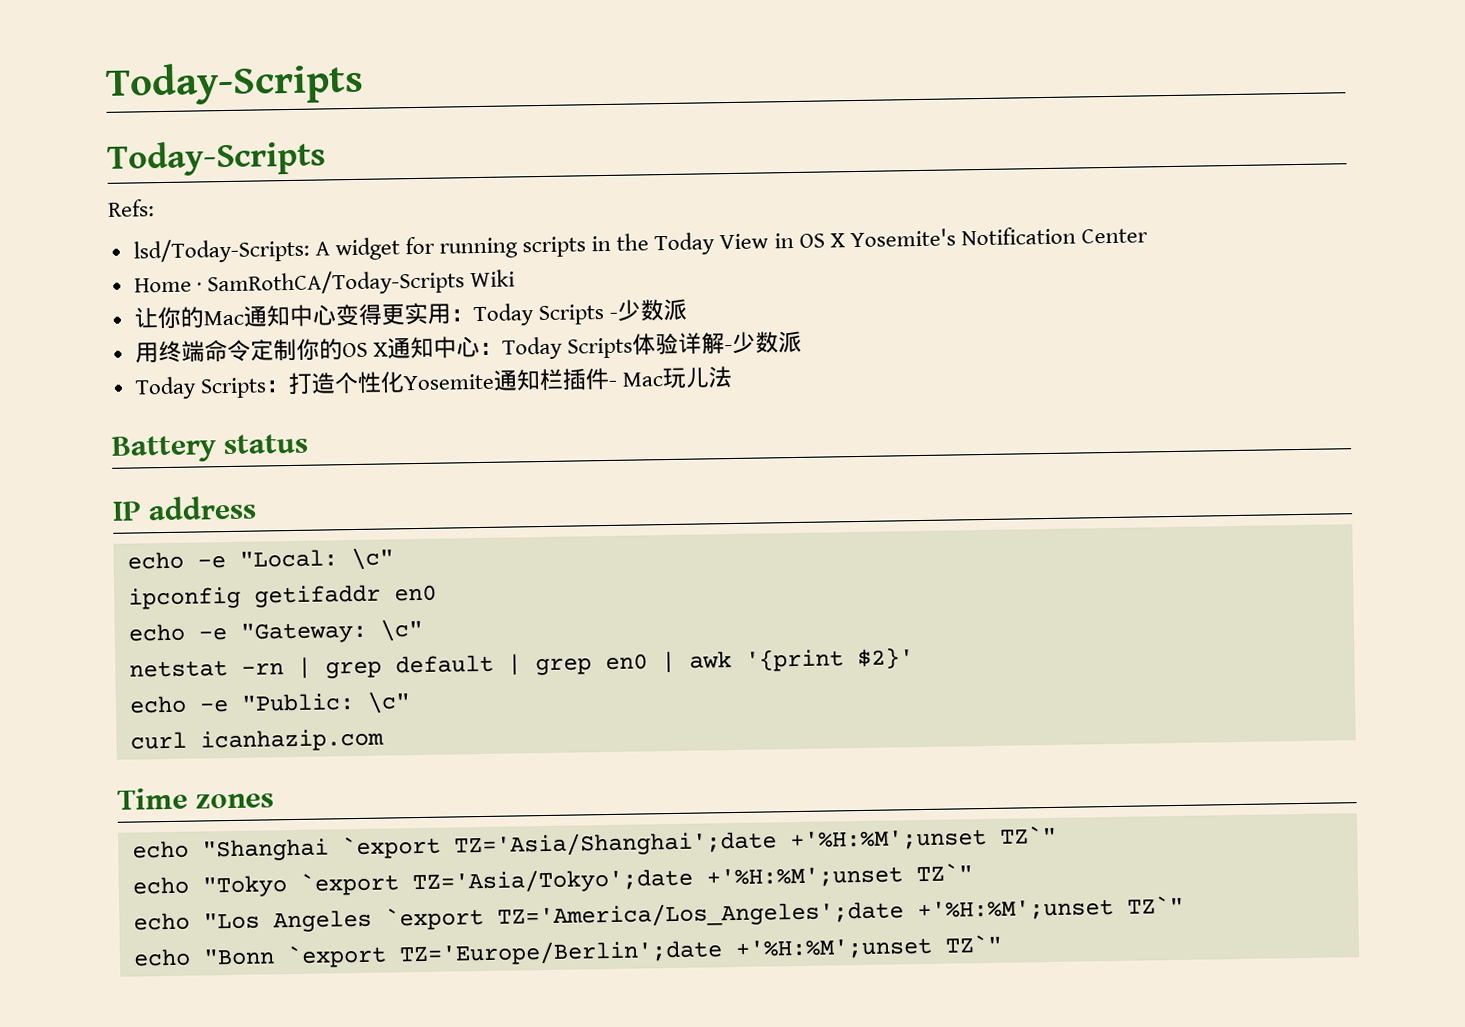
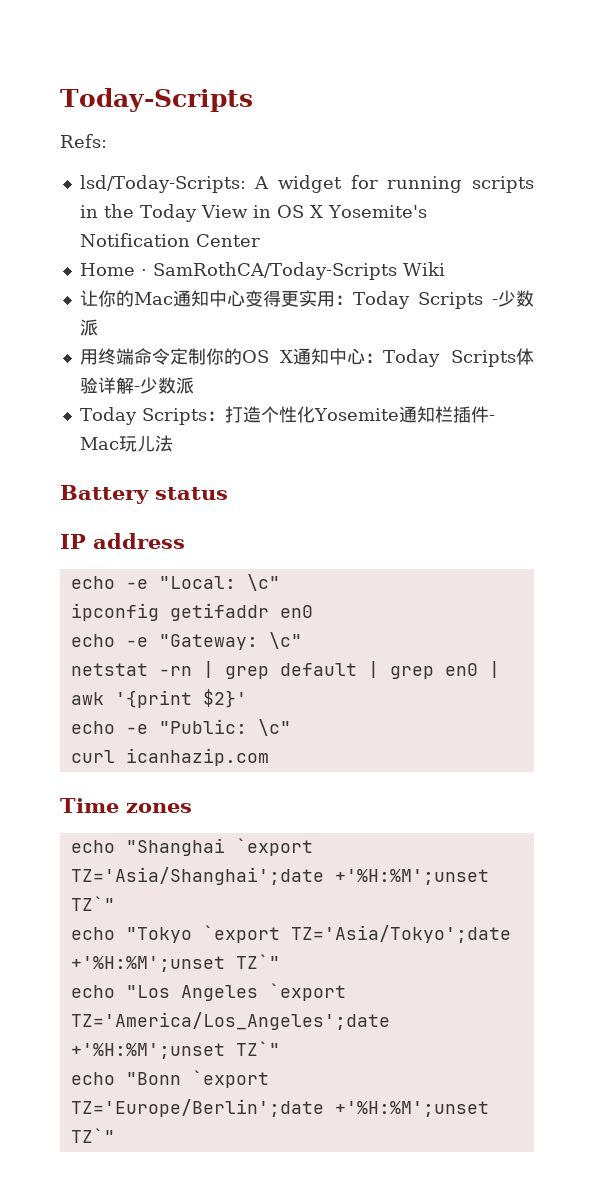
[105,60,364,106] [107,139,326,177] Today-Scripts // Today-Scripts -> [60,88,253,112] Today-Scripts

